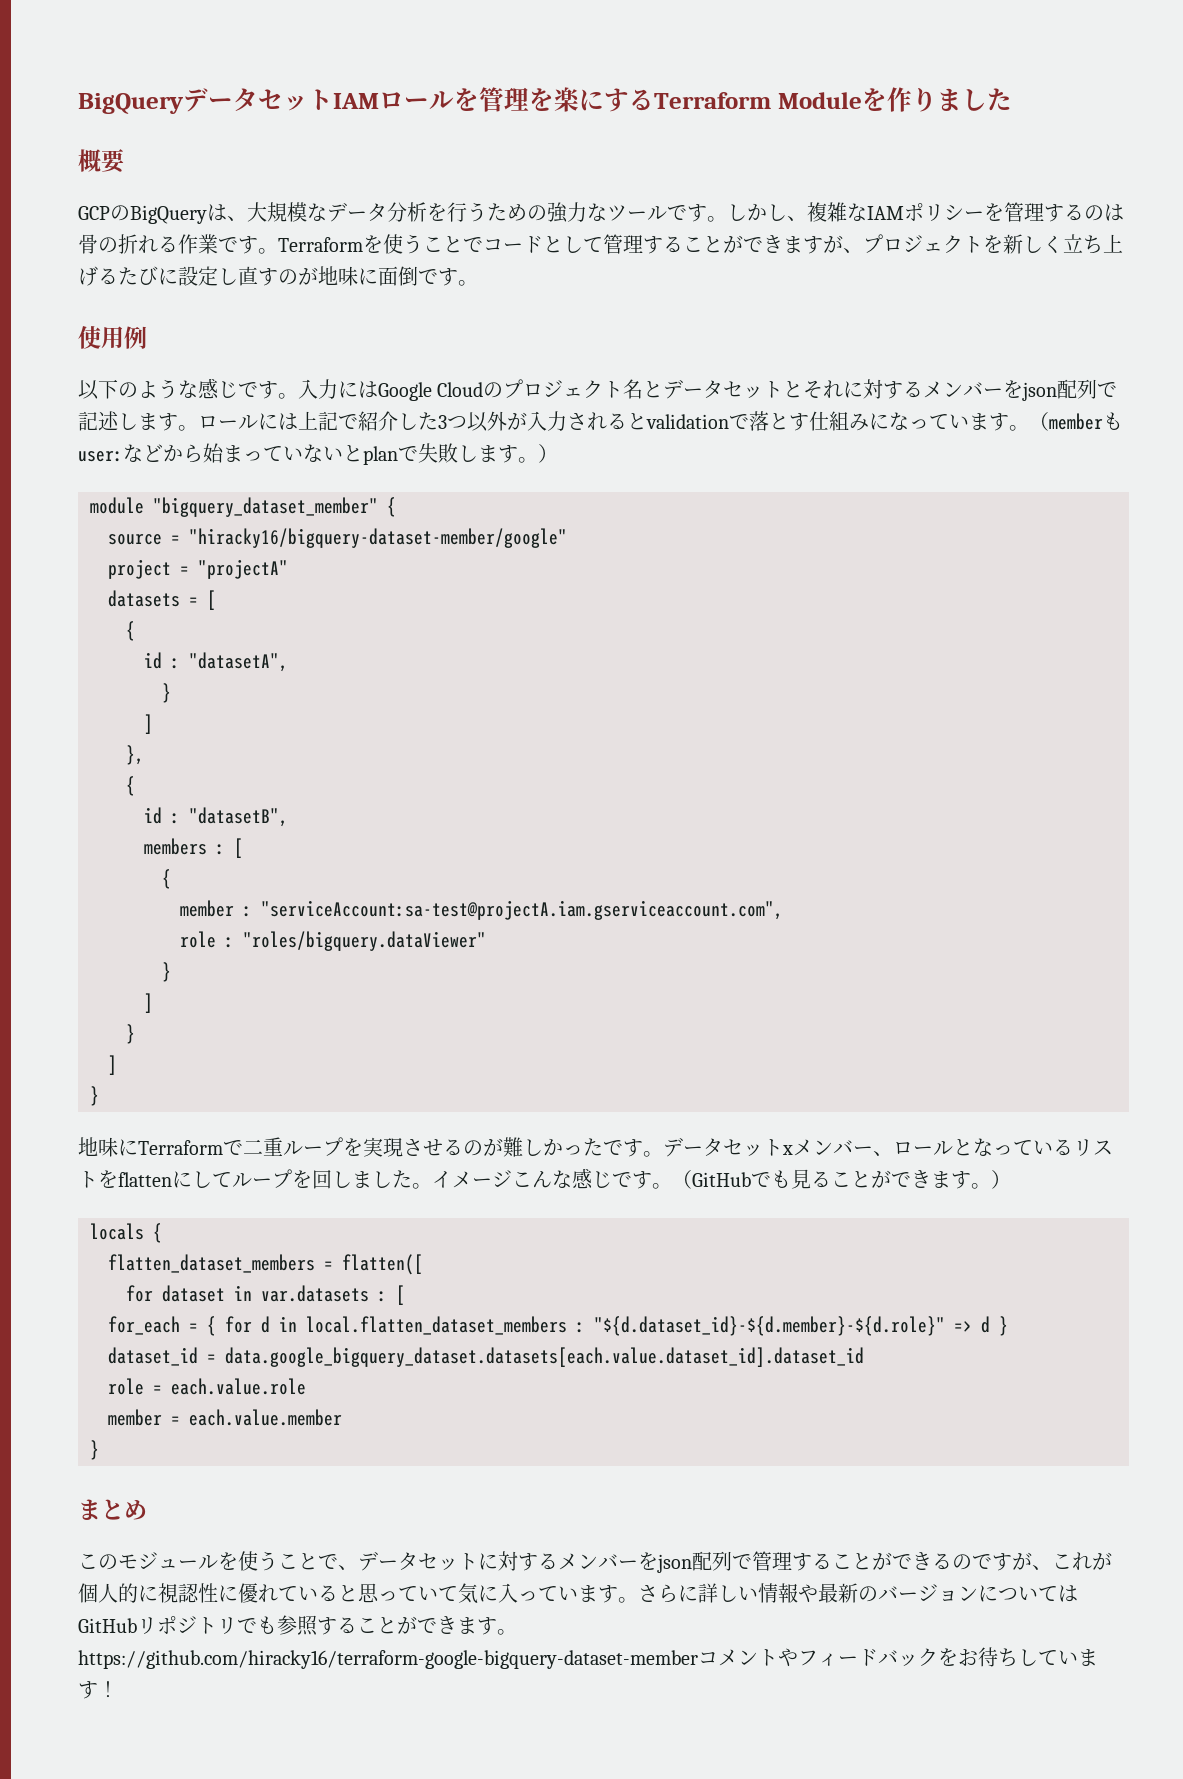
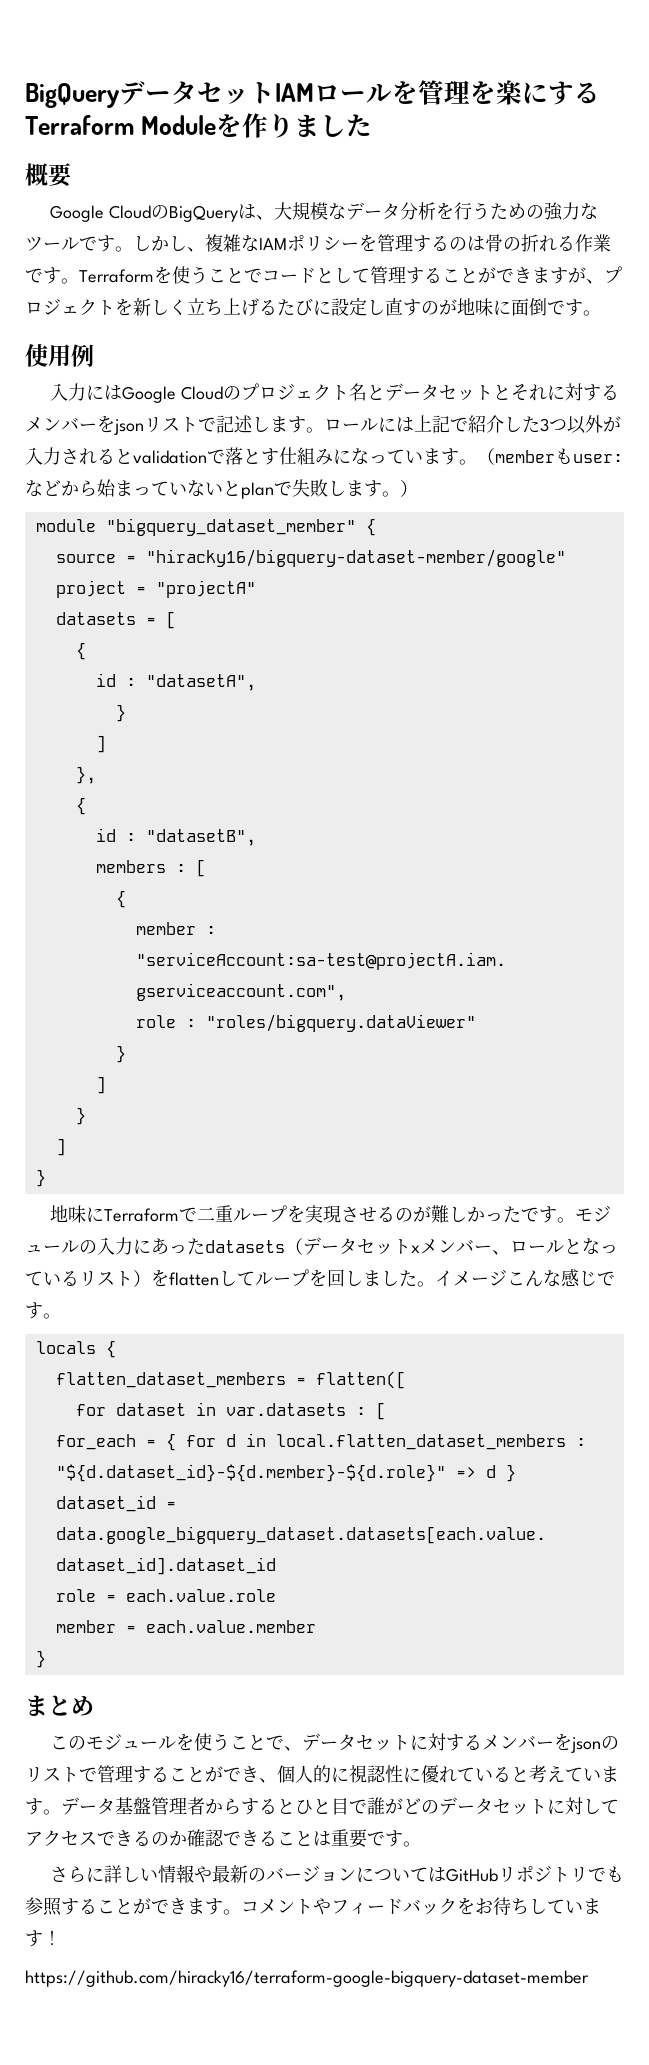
[78,206,110,220] GCP -> [49,205,151,222] Google Cloud
[78,378,298,400] 以下のような感じです。 -> (94, 355) none
[1057,379,1098,399] 配列 -> [144,417,198,432] リスト
(663, 1154) none -> [574,1206,611,1222] [25,1237,303,1255] モジュールの入力にあったdatasets（
[98,1170,192,1188] をflattenに -> [133,1269,219,1287] ）をflatten
[672,1169,1011,1189] （GitHubでも見ることができます。） -> (61, 1316) none
[692,1551,732,1571] 配列 -> [600,1736,619,1750] [25,1767,79,1782] のリスト
[932,1552,1112,1571] るのですが、これが -> [259,1778,277,1783] 、
[358,1583,638,1604] 思っていて気に入っています。 -> [529,1765,619,1783] [25,1797,619,1815] [25,1829,421,1848] 考えています。データ基盤管理者からするとひと目で誰がどのデータセットに対してアクセスできるのか確認できることは重要です。 //
[78,1650,698,1669] https://github.com/hiracky16/terraform-google-bigquery-dataset-member -> (241, 1912) none
(118, 1689) none -> [25,1970,589,1987] // https://github.com/hiracky16/terraform-google-bigquery-dataset-member

